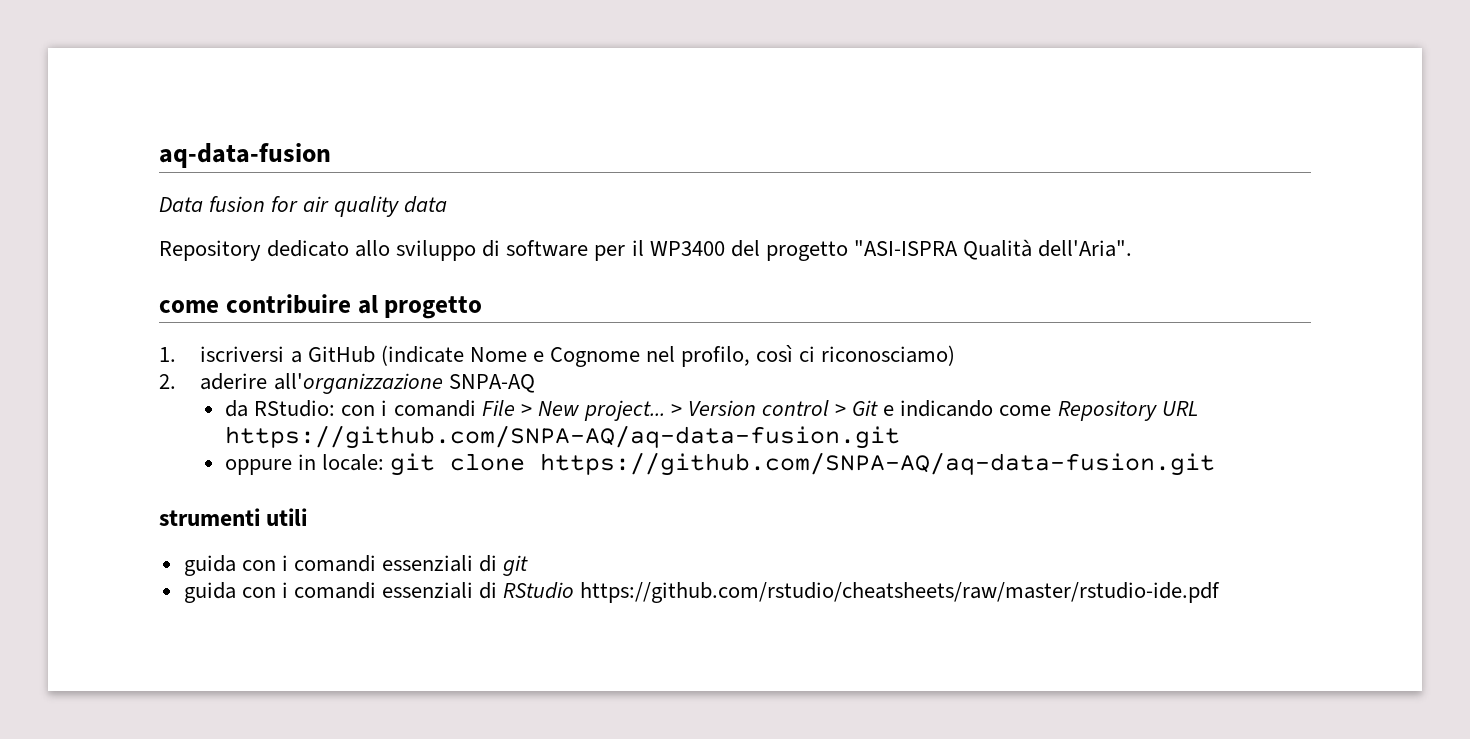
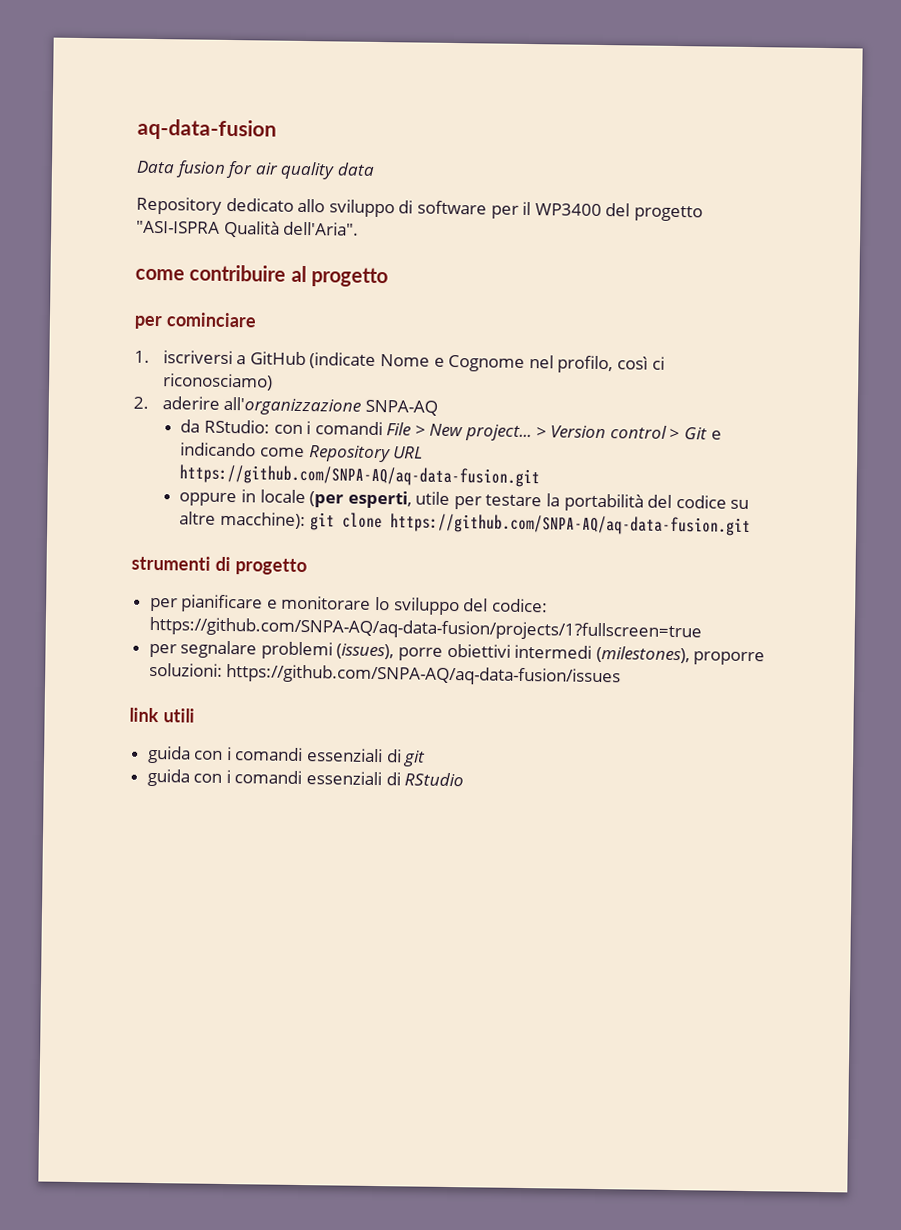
(483, 307) none -> [134,312,257,330] // per cominciare
[322,452,1216,476] [159,508,260,526] locale: git clone https://github.com/SNPA-AQ/aq-data-fusion.git // strumenti -> [259,489,750,512] [179,511,751,537] [131,555,307,576] [149,594,548,616] [148,616,702,642] [148,640,766,666] [148,662,622,687] [129,707,159,723] locale (per esperti, utile per testare la portabilità del codice su altre macchine): git clone https://github.com/SNPA-AQ/aq-data-fusion.git // strumenti di progetto // per pianificare e monitorare lo sviluppo del codice: https://github.com/SNPA-AQ/aq-data-fusion/projects/1?fullscreen=true // per segnalare problemi (issues), porre obiettivi intermedi (milestones), proporre soluzioni: https://github.com/SNPA-AQ/aq-data-fusion/issues // link
[580,582,1221,603] https://github.com/rstudio/cheatsheets/raw/master/rstudio-ide.pdf -> (465, 779) none

